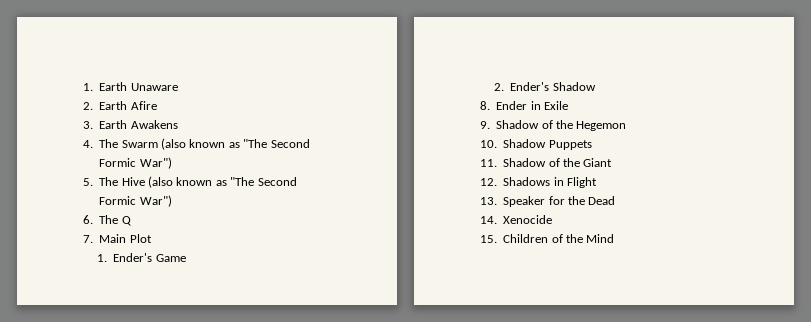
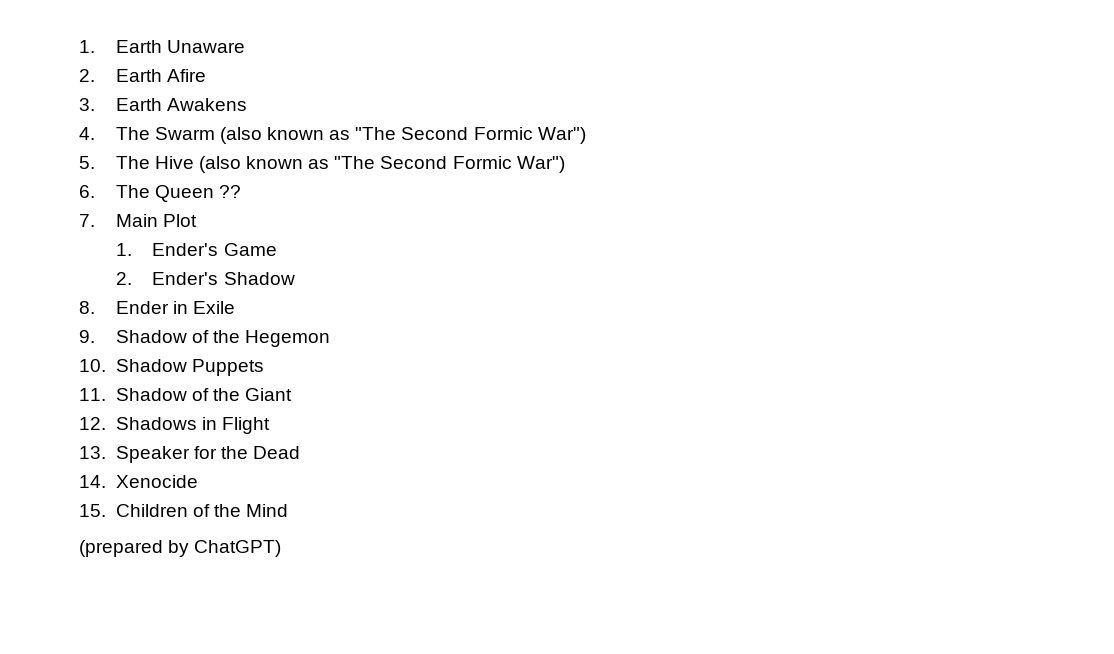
[121,216,131,226] Q -> [154,185,241,202] Queen ??
(615, 238) none -> [79,540,282,557] // (prepared by ChatGPT)

